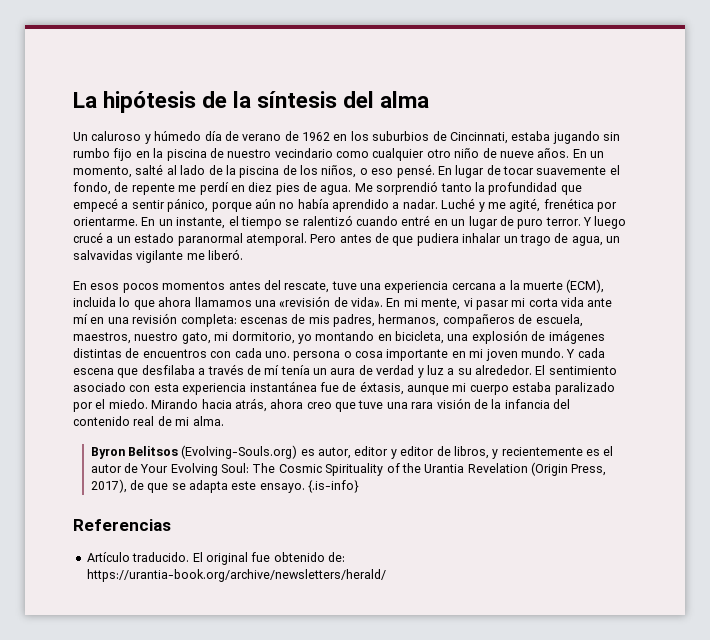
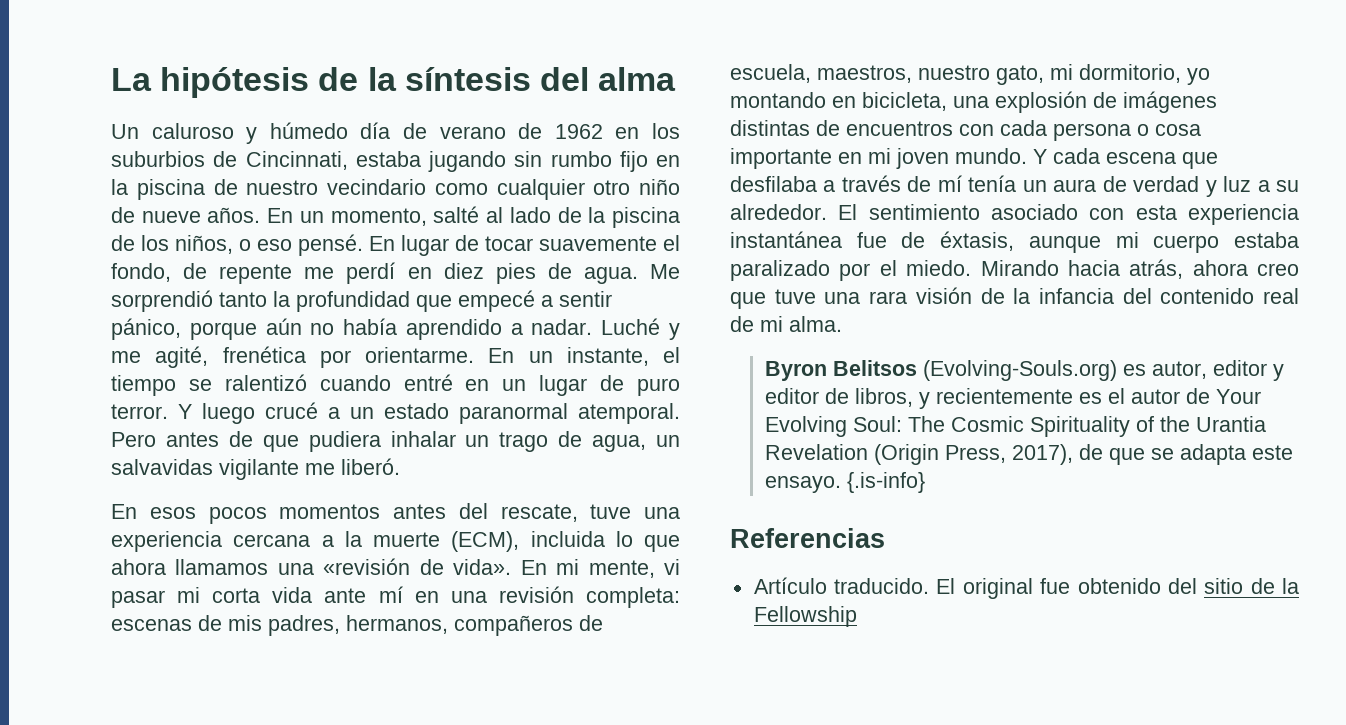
[264,351,290,358] uno. -> (1047, 128) none
[328,552,345,562] [86,569,386,582] de: https://urantia-book.org/archive/newsletters/herald/ -> [1167,578,1299,594] [753,606,857,627] del sitio de la Fellowship

